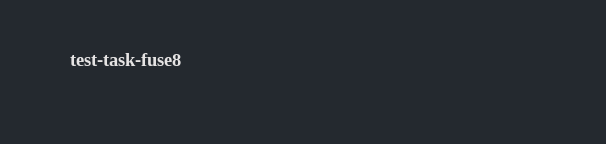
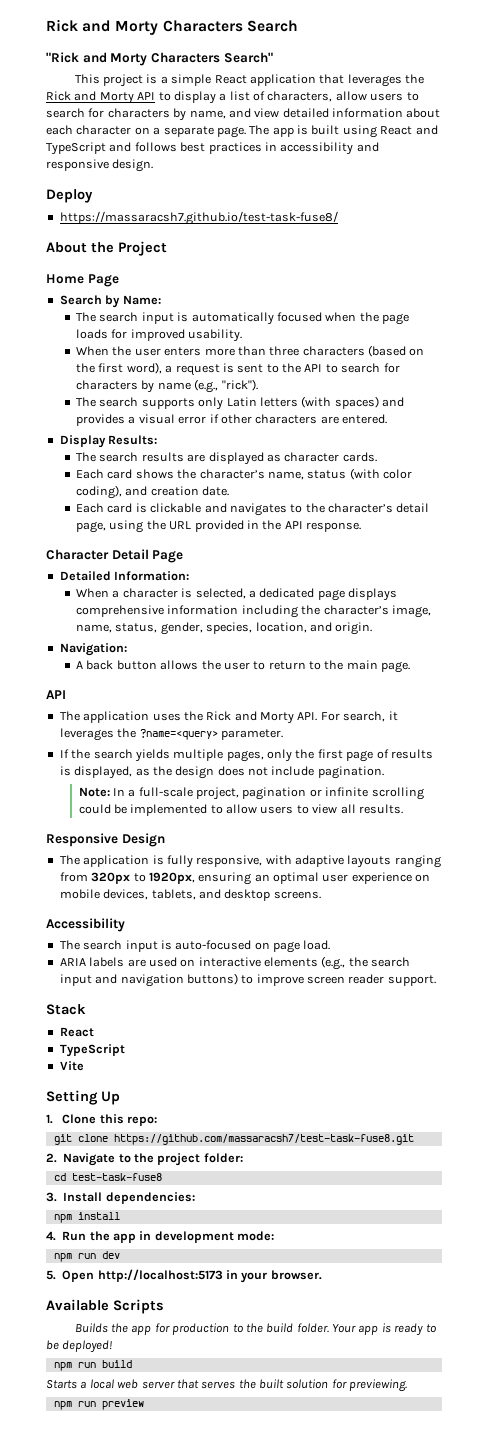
[70,53,181,66] test-task-fuse8 -> [46,19,298,35] [46,52,273,66] [74,74,425,87] [46,91,419,104] [46,108,441,121] [46,125,438,138] [46,142,379,155] [46,159,154,172] [46,189,93,203] [59,211,338,225] [46,241,167,256] [46,274,119,287] [59,295,161,308] [76,312,410,325] [76,329,243,342] [76,345,425,357] [76,362,400,376] [76,379,258,393] [76,396,405,410] [76,414,388,426] [59,435,158,448] [76,452,377,465] [76,468,413,480] [76,485,230,499] [76,503,430,516] [76,520,362,533] [46,549,184,563] [59,571,190,581] [76,588,398,601] [76,605,431,618] [76,622,373,635] [59,643,127,656] [76,660,411,673] [46,690,66,699] [59,711,398,724] [59,728,283,741] [59,749,433,762] [59,766,384,779] [78,787,424,800] [78,804,403,816] [46,833,165,847] [59,855,441,868] [59,872,431,885] [59,889,321,901] [46,918,125,932] [59,940,331,953] [59,956,411,970] [59,973,436,987] [46,1004,86,1015] [59,1027,94,1037] [59,1044,125,1057] [59,1061,84,1071] [46,1090,120,1105] [46,1114,158,1126] [53,1134,414,1145] [46,1153,243,1166] [53,1173,162,1181] [46,1192,195,1204] [53,1212,120,1223] [46,1231,275,1243] [53,1251,120,1262] [46,1269,322,1283] [46,1299,164,1314] [74,1323,437,1336] [46,1340,113,1353] [53,1360,132,1371] [46,1379,408,1392] [53,1399,144,1410] Rick and Morty Characters Search // "Rick and Morty Characters Search" // This project is a simple React application that leverages the Rick and Morty API to display a list of characters, allow users to search for characters by name, and view detailed information about each character on a separate page. The app is built using React and TypeScript and follows best practices in accessibility and responsive design. // Deploy // https://massaracsh7.github.io/test-task-fuse8/ // About the Project // Home Page // Search by Name: // The search input is automatically focused when the page loads for improved usability. // When the user enters more than three characters (based on the first word), a request is sent to the API to search for characters by name (e.g., "rick"). // The search supports only Latin letters (with spaces) and provides a visual error if other characters are entered. // Display Results: // The search results are displayed as character cards. // Each card shows the character’s name, status (with color coding), and creation date. // Each card is clickable and navigates to the character’s detail page, using the URL provided in the API response. // Character Detail Page // Detailed Information: // When a character is selected, a dedicated page displays comprehensive information including the character’s image, name, status, gender, species, location, and origin. // Navigation: // A back button allows the user to return to the main page. // API // The application uses the Rick and Morty API. For search, it leverages the ?name=<query> parameter. // If the search yields multiple pages, only the first page of results is displayed, as the design does not include pagination. // Note: In a full-scale project, pagination or infinite scrolling could be implemented to allow users to view all results. // Responsive Design // The application is fully responsive, with adaptive layouts ranging from 320px to 1920px, ensuring an optimal user experience on mobile devices, tablets, and desktop screens. // Accessibility // The search input is auto-focused on page load. // ARIA labels are used on interactive elements (e.g., the search input and navigation buttons) to improve screen reader support. // Stack // React // TypeScript // Vite // Setting Up // 1. Clone this repo: // git clone https://github.com/massaracsh7/test-task-fuse8.git // 2. Navigate to the project folder: // cd test-task-fuse8 // 3. Install dependencies: // npm install // 4. Run the app in development mode: // npm run dev // 5. Open http://localhost:5173 in your browser. // Available Scripts // Builds the app for production to the build folder. Your app is ready to be deployed! // npm run build // Starts a local web server that serves the built solution for previewing. // npm run preview

